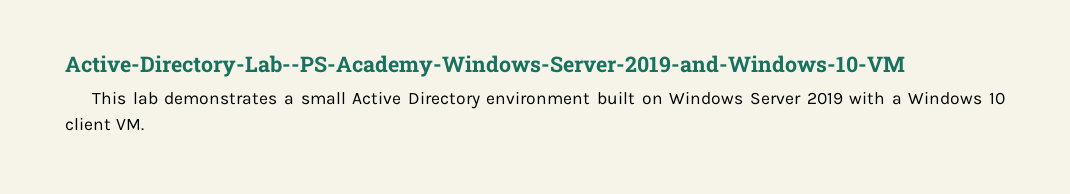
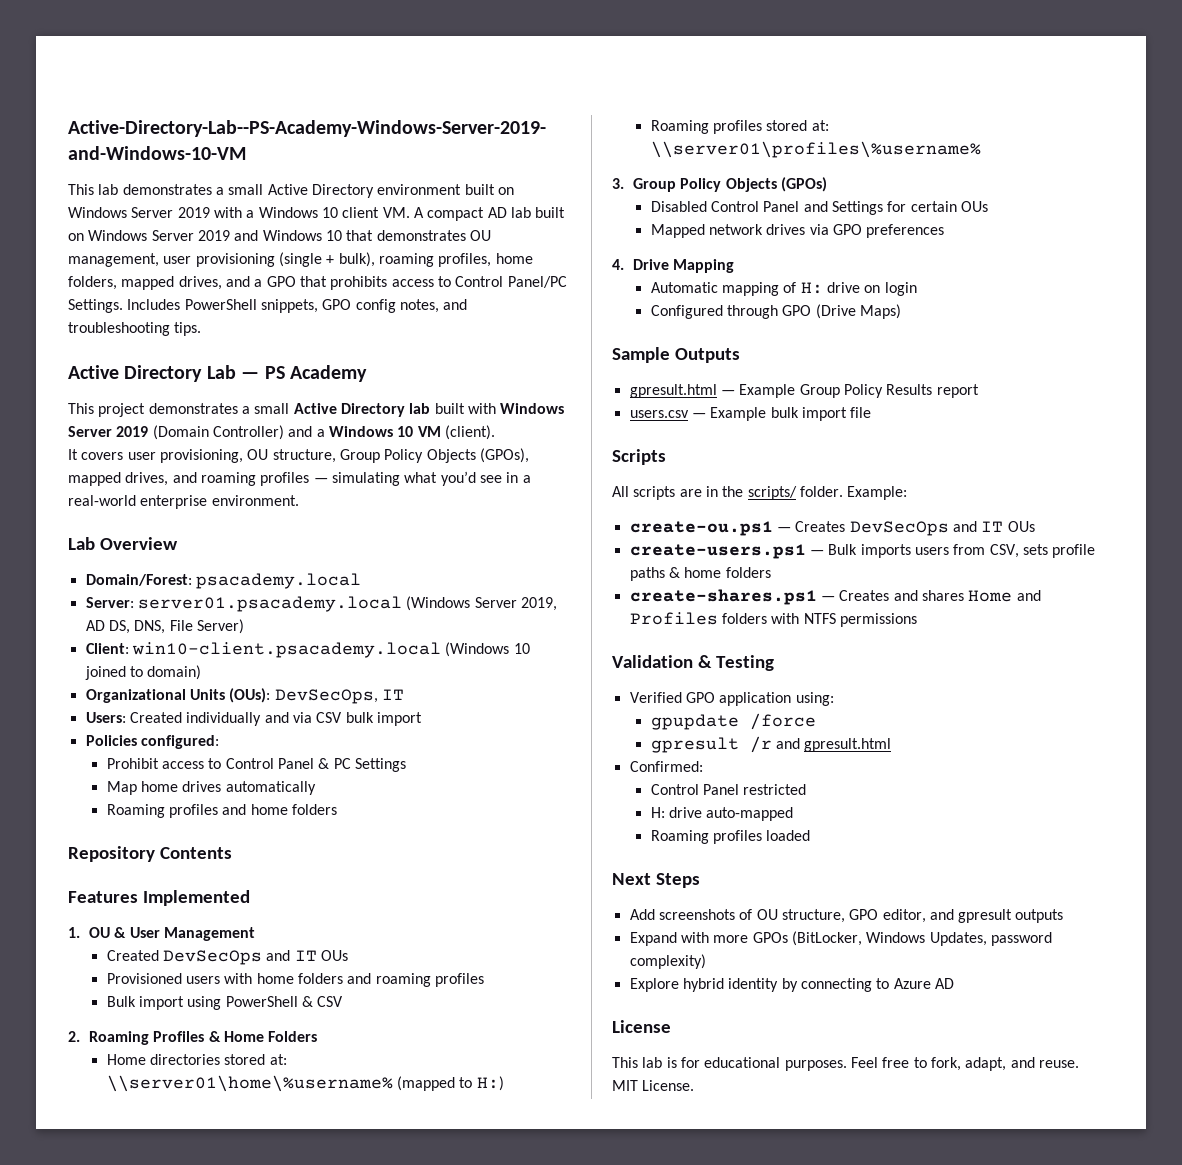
(144, 125) none -> [413,207,566,221] [68,230,491,241] [68,252,533,267] [68,276,567,290] [68,299,468,313] [68,322,202,336] [68,365,367,382] [68,403,565,417] [68,425,495,440] [68,448,529,463] [68,471,531,486] [68,495,299,509] [68,537,178,550] [85,573,361,589] [85,596,557,612] [85,619,244,634] [85,642,530,658] [84,665,202,680] [85,688,404,704] [85,712,422,726] [85,735,219,749] [106,758,406,772] [106,781,316,795] [106,804,337,818] [68,846,232,862] [68,890,250,906] [68,927,255,941] [106,950,348,965] [106,973,484,987] [106,996,344,1010] [68,1031,318,1045] [106,1054,287,1065] [106,1075,504,1092] [650,120,829,134] [650,141,981,158] [612,177,827,192] [650,201,988,215] [650,224,945,238] [612,259,735,273] [650,282,917,296] [650,304,901,319] [612,347,740,363] [629,384,979,398] [629,407,872,421] [612,449,666,465] [612,486,908,500] [629,521,1035,536] [629,544,1096,559] [629,567,771,581] [629,589,1041,605] [629,612,917,627] [612,655,774,671] [629,692,834,706] [650,713,816,730] [650,736,892,753] [629,761,703,772] [650,784,807,795] [650,807,794,821] [650,830,811,844] [612,873,700,888] [629,909,1064,923] [629,931,1052,946] [629,954,706,969] [629,978,954,992] [612,1020,671,1033] [612,1057,1079,1071] [612,1080,695,1091] A compact AD lab built on Windows Server 2019 and Windows 10 that demonstrates OU management, user provisioning (single + bulk), roaming profiles, home folders, mapped drives, and a GPO that prohibits access to Control Panel/PC Settings. Includes PowerShell snippets, GPO config notes, and troubleshooting tips. // Active Directory Lab — PS Academy // This project demonstrates a small Active Directory lab built with Windows Server 2019 (Domain Controller) and a Windows 10 VM (client). // It covers user provisioning, OU structure, Group Policy Objects (GPOs), mapped drives, and roaming profiles — simulating what you’d see in a real-world enterprise environment. // Lab Overview // Domain/Forest: psacademy.local // Server: server01.psacademy.local (Windows Server 2019, AD DS, DNS, File Server) // Client: win10-client.psacademy.local (Windows 10 joined to domain) // Organizational Units (OUs): DevSecOps, IT // Users: Created individually and via CSV bulk import // Policies configured: // Prohibit access to Control Panel & PC Settings // Map home drives automatically // Roaming profiles and home folders // Repository Contents // Features Implemented // 1. OU & User Management // Created DevSecOps and IT OUs // Provisioned users with home folders and roaming profiles // Bulk import using PowerShell & CSV // 2. Roaming Profiles & Home Folders // Home directories stored at: \\server01\home\%username% (mapped to H:) // Roaming profiles stored at: \\server01\profiles\%username% // 3. Group Policy Objects (GPOs) // Disabled Control Panel and Settings for certain OUs // Mapped network drives via GPO preferences // 4. Drive Mapping // Automatic mapping of H: drive on login // Configured through GPO (Drive Maps) // Sample Outputs // gpresult.html — Example Group Policy Results report // users.csv — Example bulk import file // Scripts // All scripts are in the scripts/ folder. Example: // create-ou.ps1 — Creates DevSecOps and IT OUs // create-users.ps1 — Bulk imports users from CSV, sets profile paths & home folders // create-shares.ps1 — Creates and shares Home and Profiles folders with NTFS permissions // Validation & Testing // Verified GPO application using: // gpupdate /force // gpresult /r and gpresult.html // Confirmed: // Control Panel restricted // H: drive auto-mapped // Roaming profiles loaded // Next Steps // Add screenshots of OU structure, GPO editor, and gpresult outputs // Expand with more GPOs (BitLocker, Windows Updates, password complexity) // Explore hybrid identity by connecting to Azure AD // License // This lab is for educational purposes. Feel free to fork, adapt, and reuse. // MIT License.

